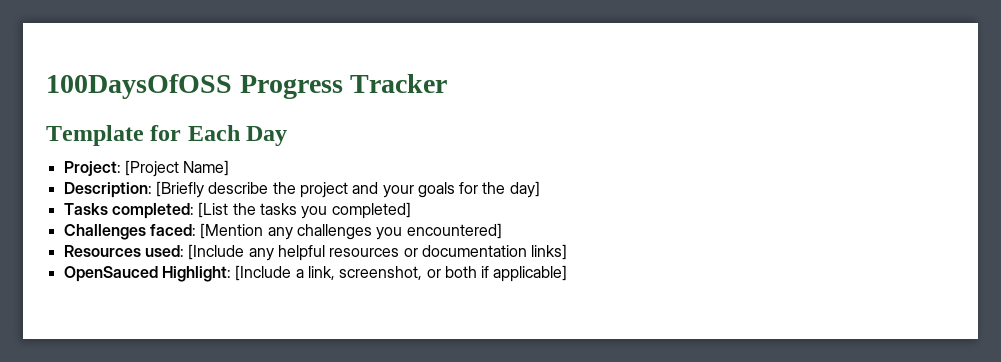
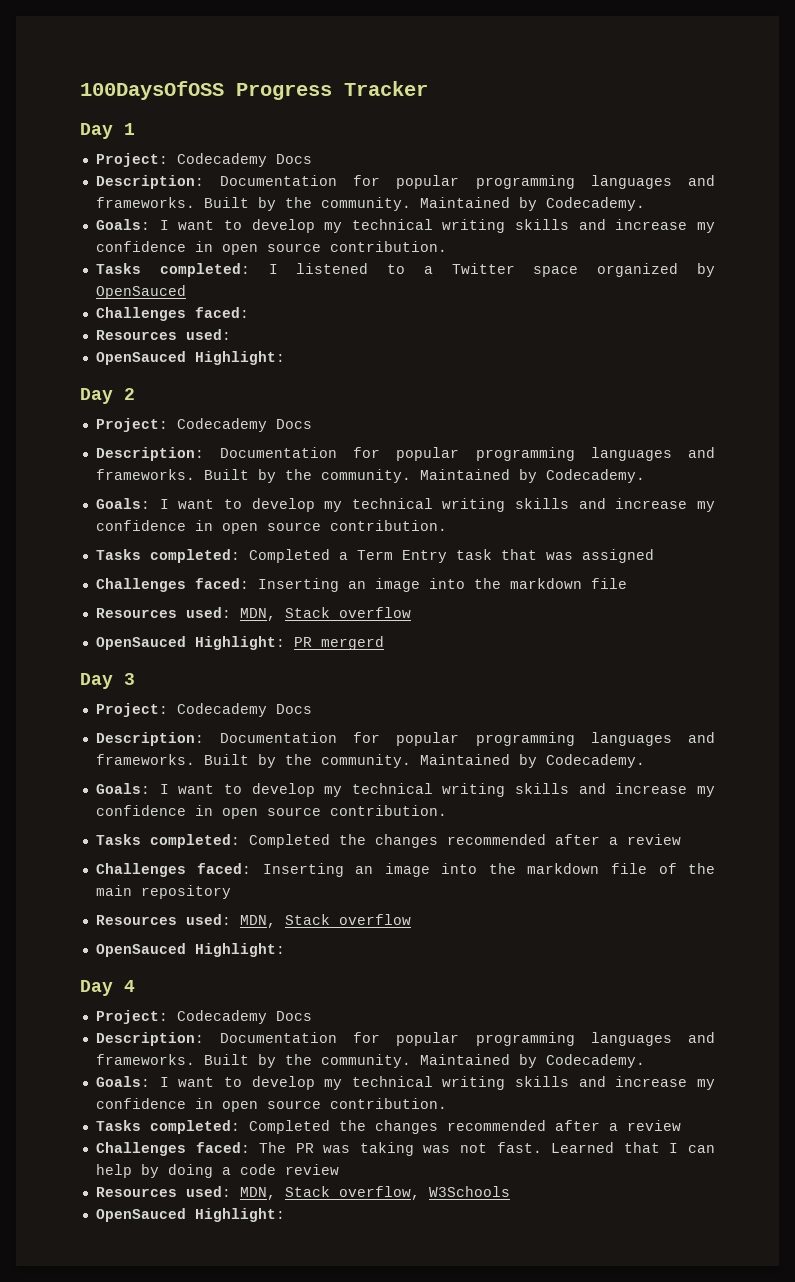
[46,125,288,146] [63,160,230,177] [63,181,540,198] [63,202,411,219] [63,223,502,240] [63,244,568,261] [63,265,568,282] Template for Each Day // Project: [Project Name] // Description: [Briefly describe the project and your goals for the day] // Tasks completed: [List the tasks you completed] // Challenges faced: [Mention any challenges you encountered] // Resources used: [Include any helpful resources or documentation links] // OpenSauced Highlight: [Include a link, screenshot, or both if applicable] -> [80,123,135,139] [95,153,312,167] [95,175,715,189] [95,197,645,211] [95,219,715,233] [95,241,447,255] [95,263,715,277] [95,285,186,299] [95,307,249,321] [95,329,231,340] [95,351,285,365] [80,388,135,404] [95,418,312,432] [95,447,715,461] [95,469,645,483] [95,498,715,512] [95,520,447,534] [95,549,654,563] [95,578,627,592] [95,607,411,621] [95,636,384,650] [80,673,135,689] [95,703,312,717] [95,732,715,746] [95,754,645,768] [95,783,715,797] [95,805,447,819] [95,834,681,848] [95,863,715,877] [95,885,231,899] [95,914,411,928] [95,943,285,957] [80,980,135,996] [95,1010,312,1024] [95,1032,715,1046] [95,1054,645,1068] [95,1076,715,1090] [95,1098,447,1112] [95,1120,681,1134] [95,1142,715,1156] [95,1164,339,1178] [95,1186,510,1200] [95,1208,285,1222] Day 1 // Project: Codecademy Docs // Description: Documentation for popular programming languages and frameworks. Built by the community. Maintained by Codecademy. // Goals: I want to develop my technical writing skills and increase my confidence in open source contribution. // Tasks completed: I listened to a Twitter space organized by OpenSauced // Challenges faced: // Resources used: // OpenSauced Highlight: // Day 2 // Project: Codecademy Docs // Description: Documentation for popular programming languages and frameworks. Built by the community. Maintained by Codecademy. // Goals: I want to develop my technical writing skills and increase my confidence in open source contribution. // Tasks completed: Completed a Term Entry task that was assigned // Challenges faced: Inserting an image into the markdown file // Resources used: MDN, Stack overflow // OpenSauced Highlight: PR mergerd // Day 3 // Project: Codecademy Docs // Description: Documentation for popular programming languages and frameworks. Built by the community. Maintained by Codecademy. // Goals: I want to develop my technical writing skills and increase my confidence in open source contribution. // Tasks completed: Completed the changes recommended after a review // Challenges faced: Inserting an image into the markdown file of the main repository // Resources used: MDN, Stack overflow // OpenSauced Highlight: // Day 4 // Project: Codecademy Docs // Description: Documentation for popular programming languages and frameworks. Built by the community. Maintained by Codecademy. // Goals: I want to develop my technical writing skills and increase my confidence in open source contribution. // Tasks completed: Completed the changes recommended after a review // Challenges faced: The PR was taking was not fast. Learned that I can help by doing a code review // Resources used: MDN, Stack overflow, W3Schools // OpenSauced Highlight:

